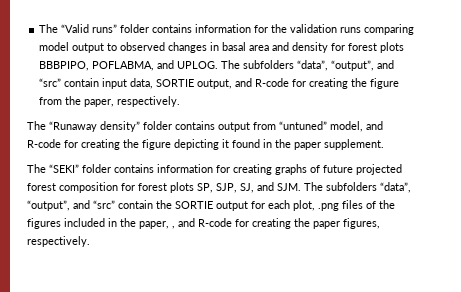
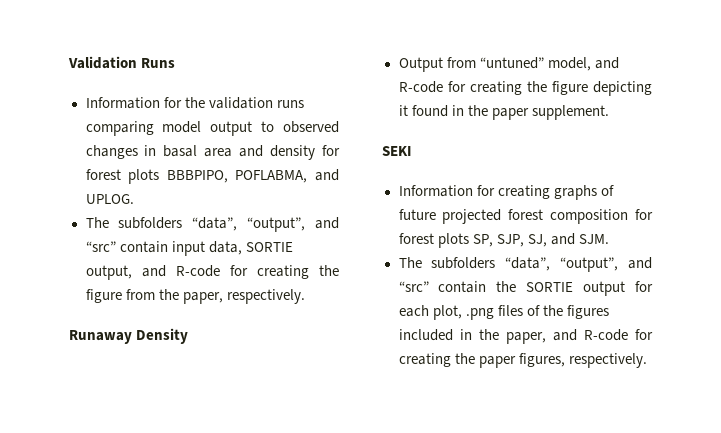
[39,24,252,33] The “Valid runs” folder contains information -> [68,56,176,69] [85,97,160,109] Validation Runs // Information
(219, 65) none -> (134, 199) //
[27,121,250,132] The “Runaway density” folder contains output -> [69,328,189,344] [398,57,443,72] Runaway Density // Output
[27,164,213,173] The “SEKI” folder contains information -> [382,146,412,156] [398,185,473,197] SEKI // Information
(301, 187) none -> (609, 239) //
[172,226,175,229] , -> (546, 338) none

